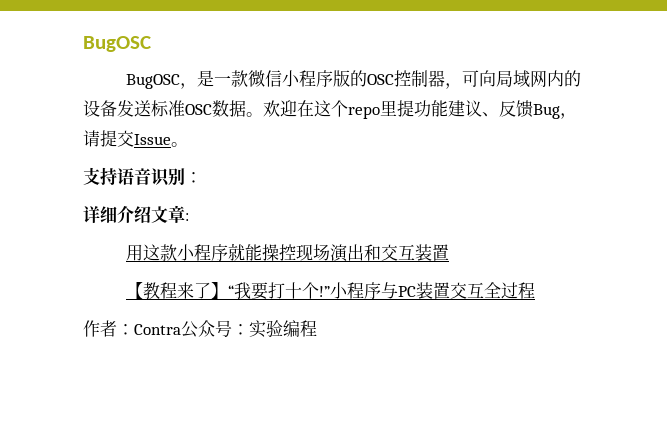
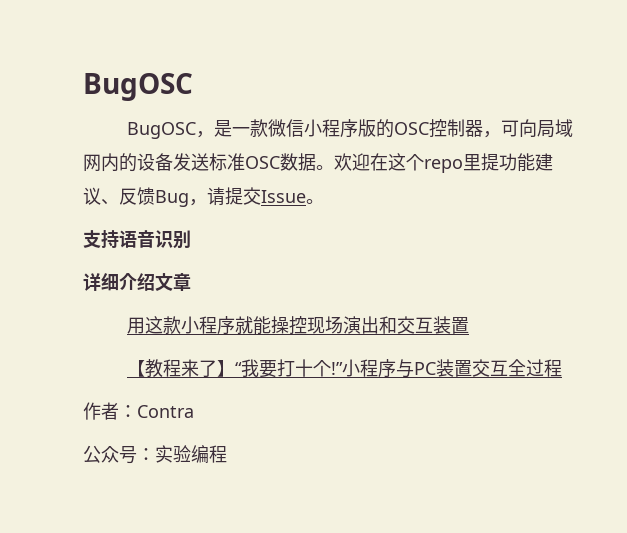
[185,172,202,183] ： -> (191, 239) none
[185,213,189,221] : -> (191, 282) none
(181, 329) none -> (194, 411) //

